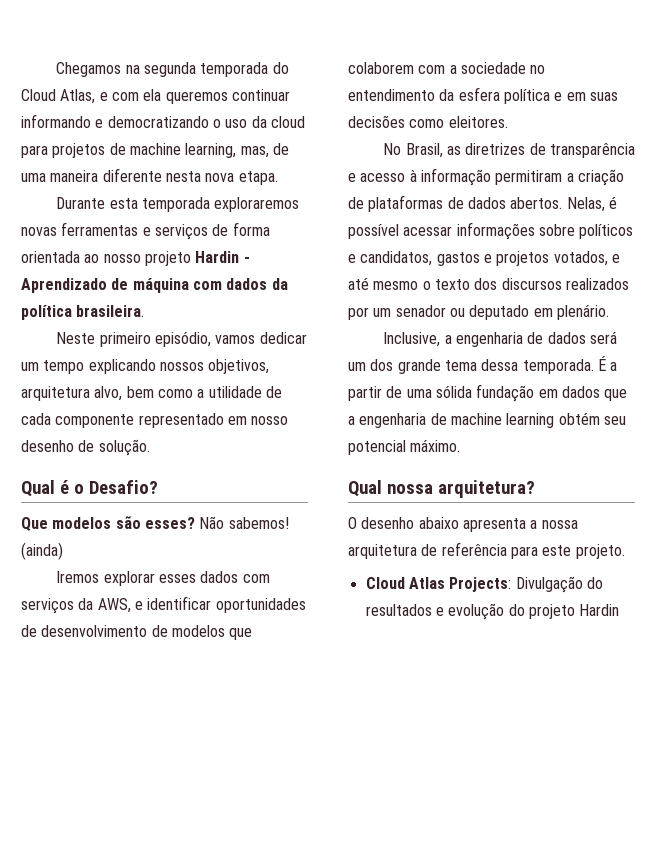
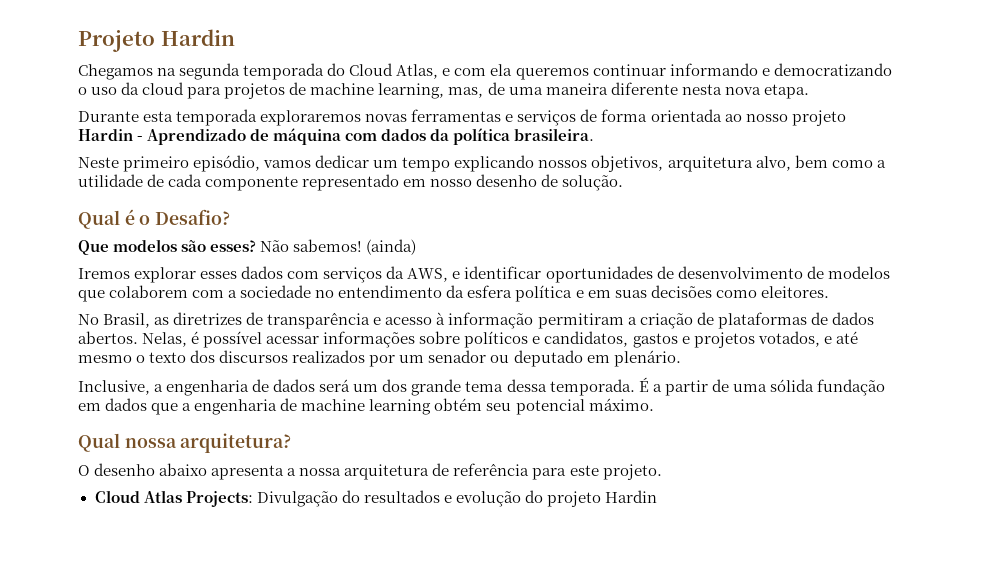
(56, 69) none -> [78,29,235,52] Projeto Hardin //

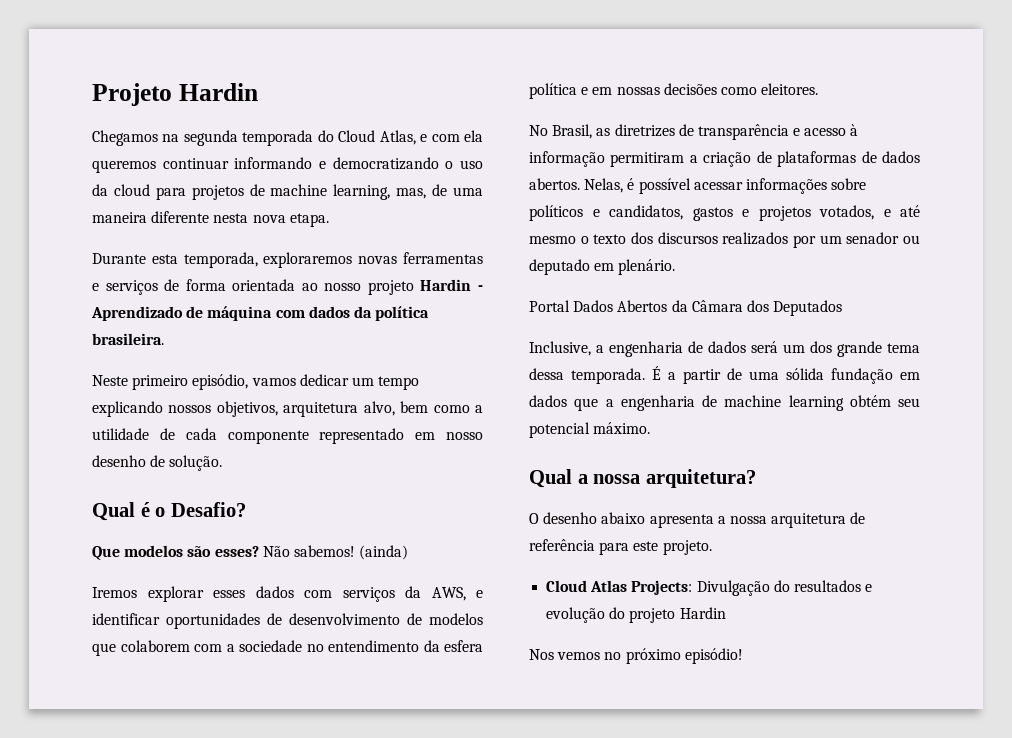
[176,109,258,126] temporada -> [183,252,258,268] temporada,
[614,290,647,298] suas -> [616,87,660,95] nossas
(681, 358) none -> [529,300,843,316] // Portal Dados Abertos da Câmara dos Deputados
(120, 442) none -> [577,474,588,484] a
(657, 496) none -> [529,648,743,664] // Nos vemos no próximo episódio!

